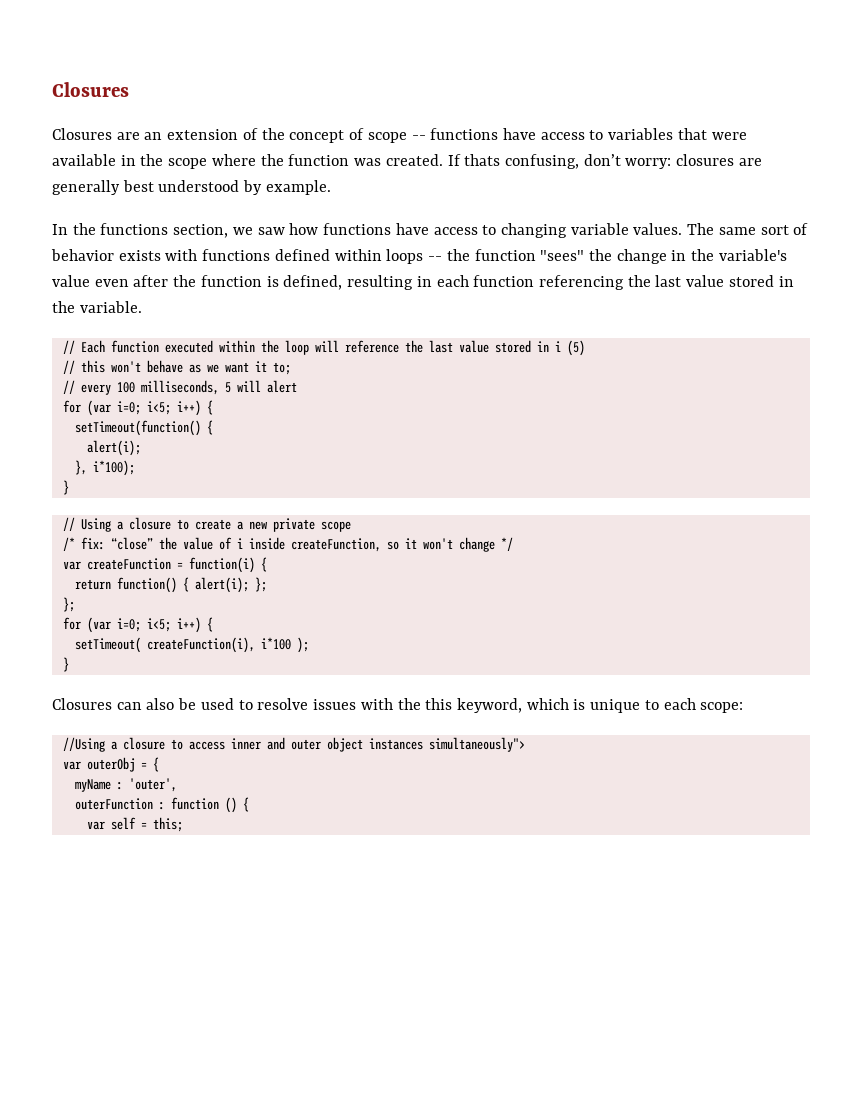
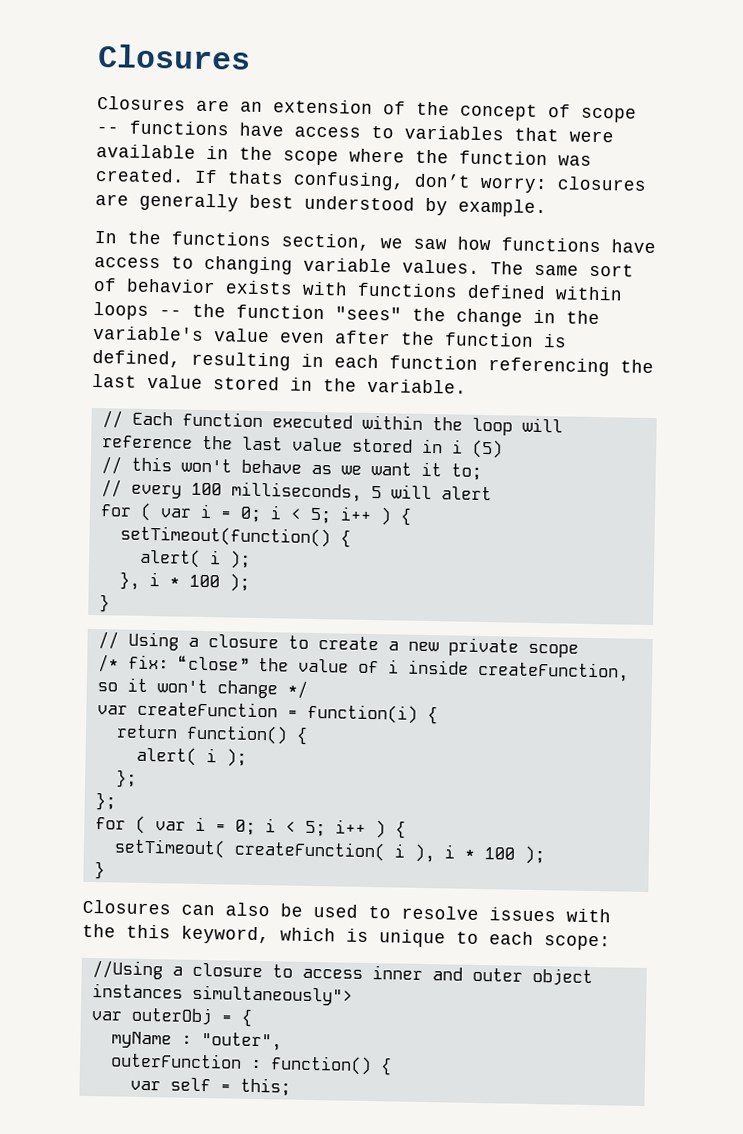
[86,400,213,416] [74,420,213,436] [86,440,141,456] [74,460,135,476] (var i=0; i<5; i++) { // setTimeout(function() { // alert(i); // }, i*100); -> [139,502,412,526] [119,525,351,548] [138,548,251,569] [118,571,250,592] ( var i = 0; i < 5; i++ ) { // setTimeout(function() { // alert( i ); // }, i * 100 );
[194,577,249,593] alert(i); -> [135,746,247,767] // alert( i ); //
[86,617,213,633] [74,637,291,653] (var i=0; i<5; i++) { // setTimeout( createFunction(i), i*100 -> [134,815,406,839] [113,838,515,863] ( var i = 0; i < 5; i++ ) { // setTimeout( createFunction( i ), i * 100
[128,778,177,792] 'outer', -> [200,1032,282,1051] "outer",
[170,797,237,813] function () -> [269,1055,372,1076] function()

